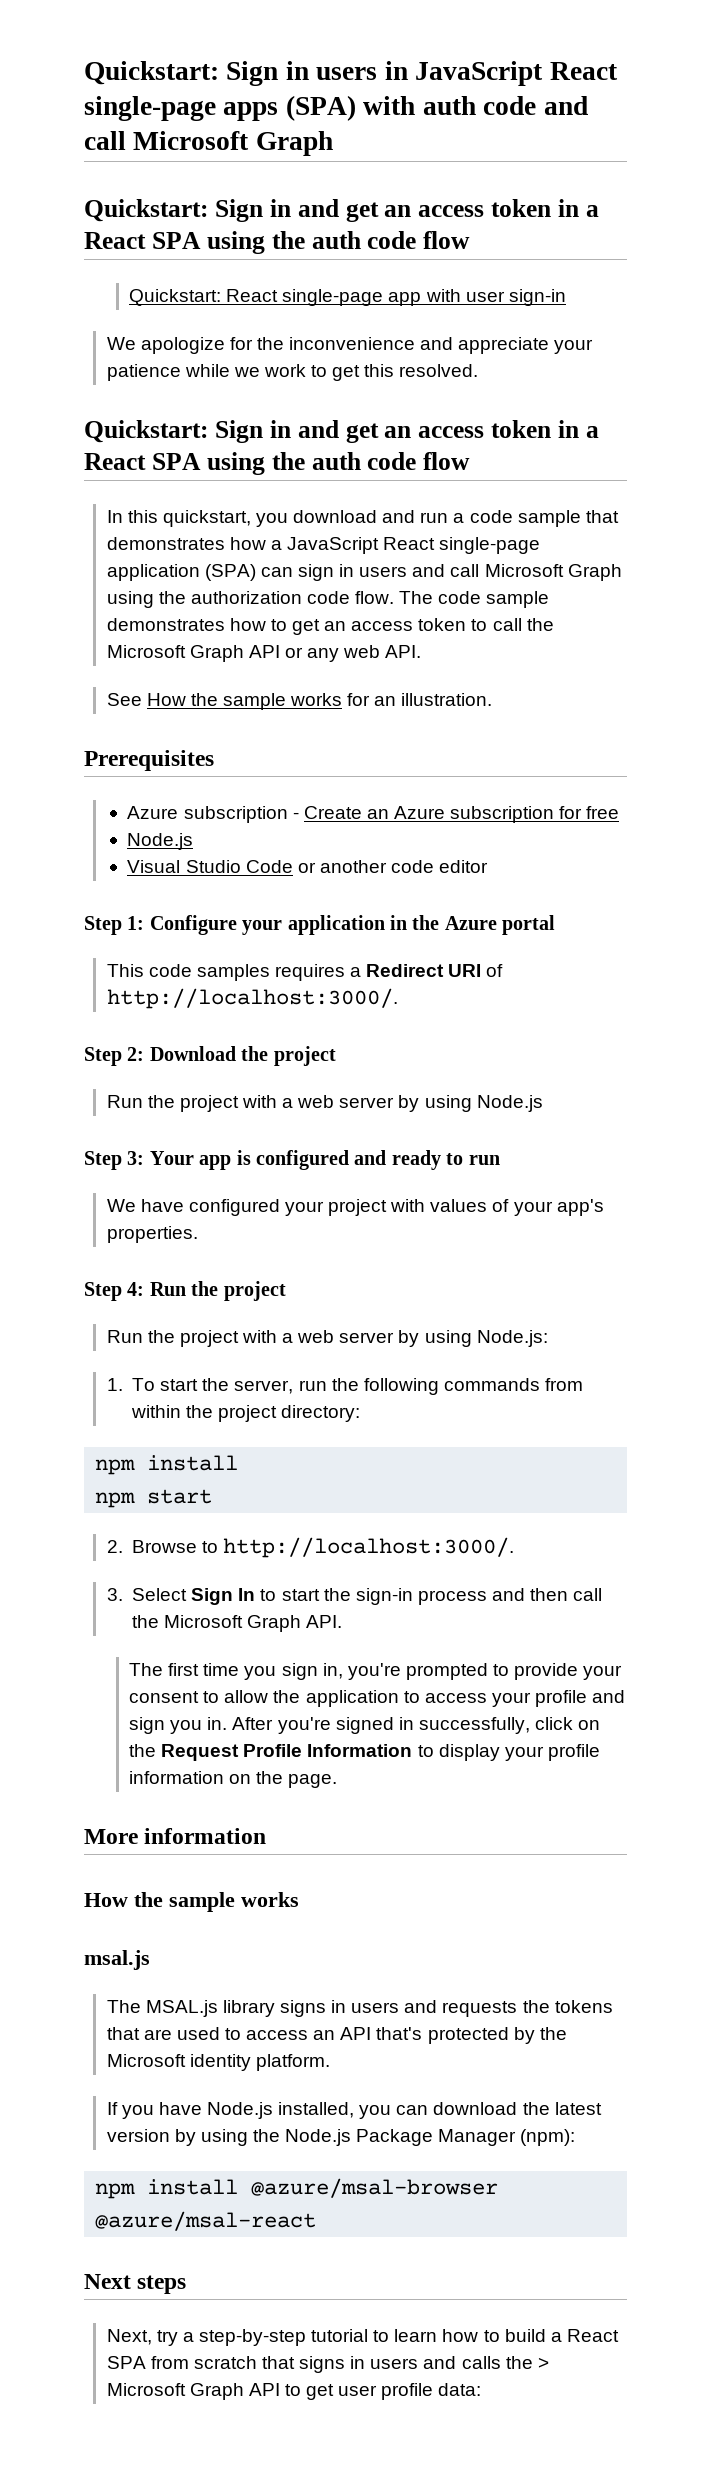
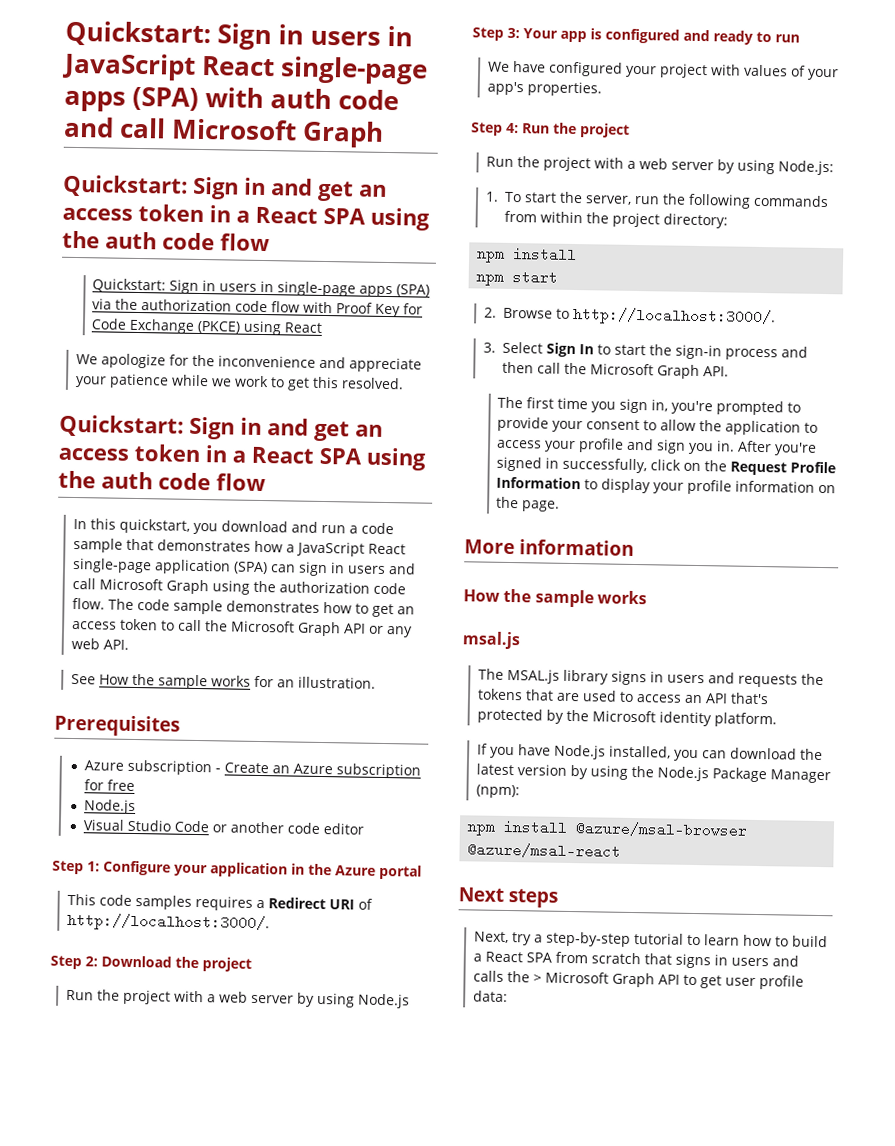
[226,289,566,306] React single-page app with user sign-in -> [169,279,431,298] [92,298,424,318] [91,318,323,336] Sign in users in single-page apps (SPA) via the authorization code flow with Proof Key for Code Exchange (PKCE) using React

